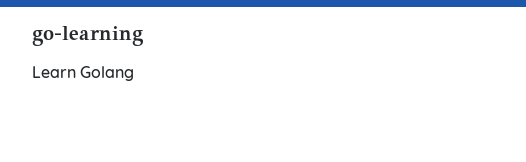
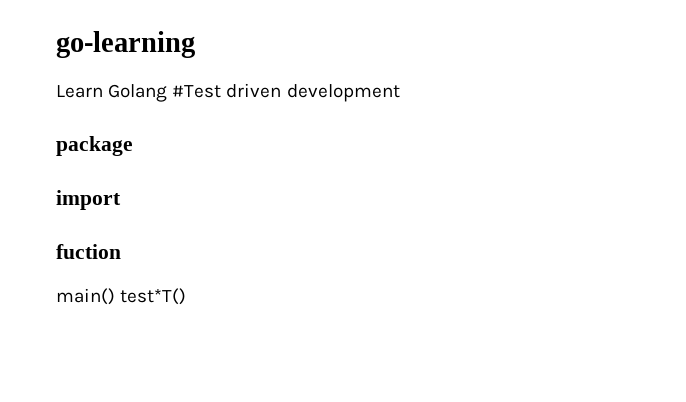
(135, 73) none -> [172,83,400,102] [56,136,133,156] [56,190,121,210] [56,244,121,259] [56,288,187,305] #Test driven development // package // import // fuction // main() test*T()

